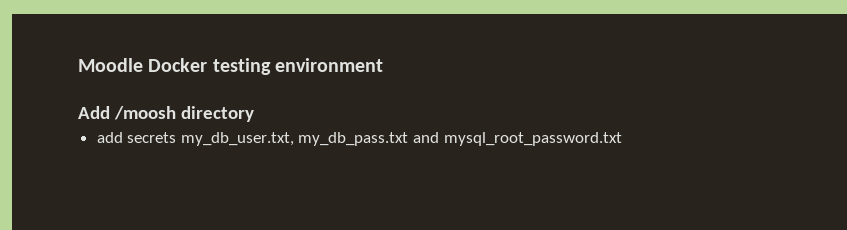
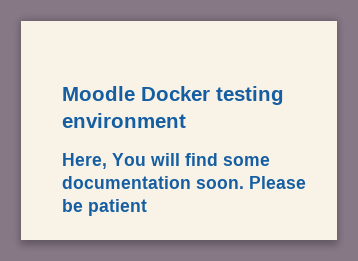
[78,106,254,122] [96,132,622,146] Add /moosh directory // add secrets my_db_user.txt, my_db_pass.txt and mysql_root_password.txt -> [62,153,270,169] [62,176,306,189] [62,199,147,216] Here, You will find some documentation soon. Please be patient

